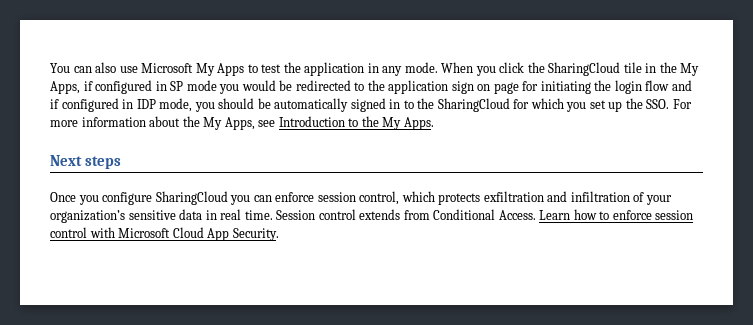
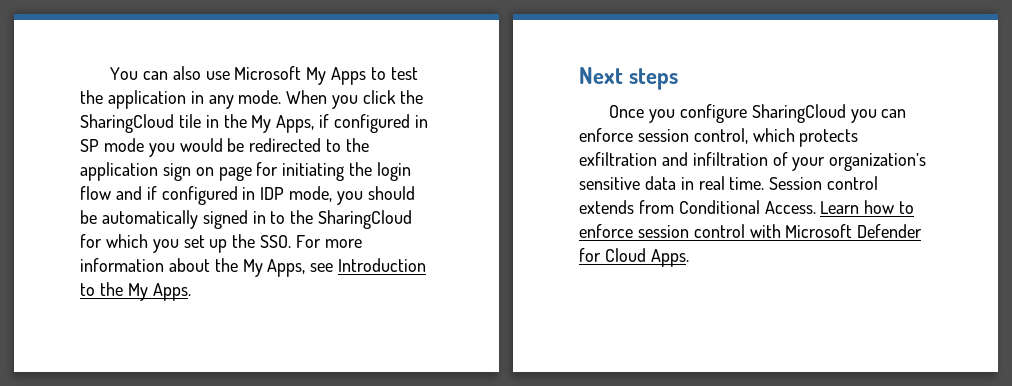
[172,227,279,241] Cloud App Security. -> [857,224,923,238] [579,248,689,267] Defender for Cloud Apps.

